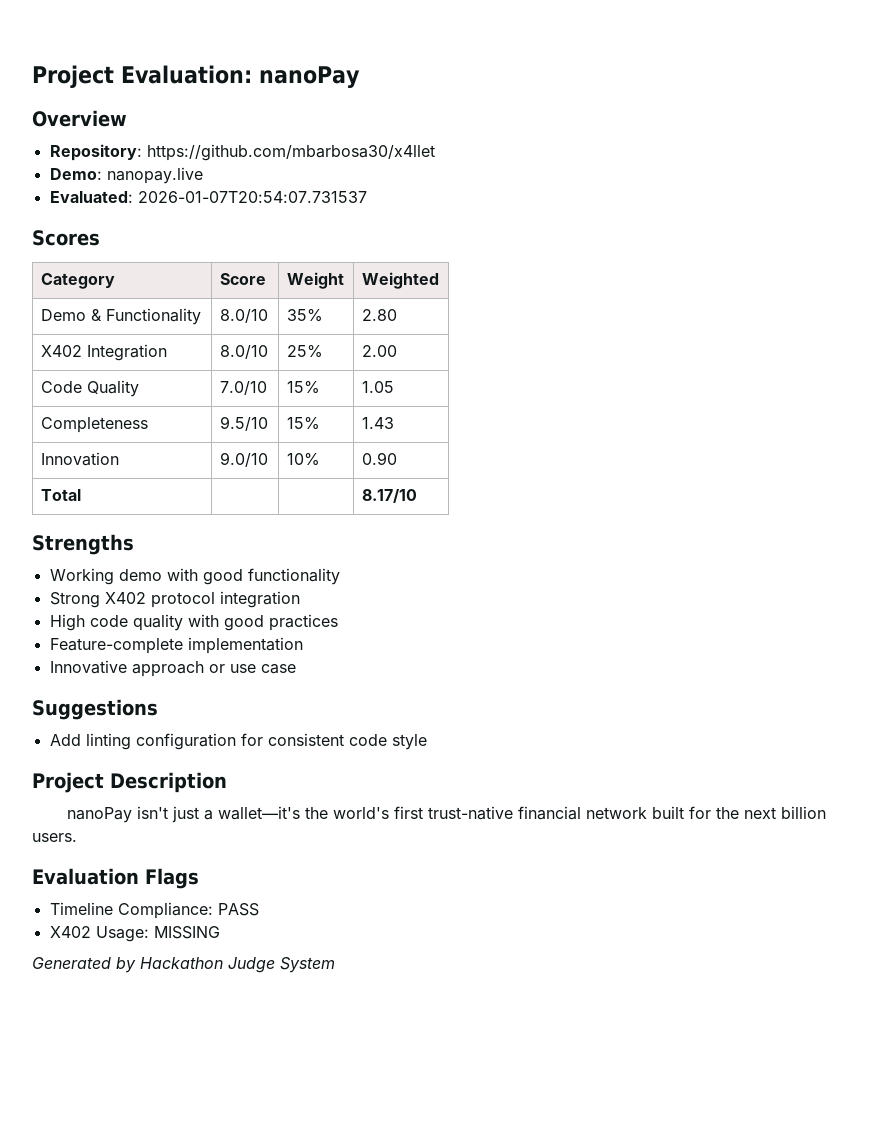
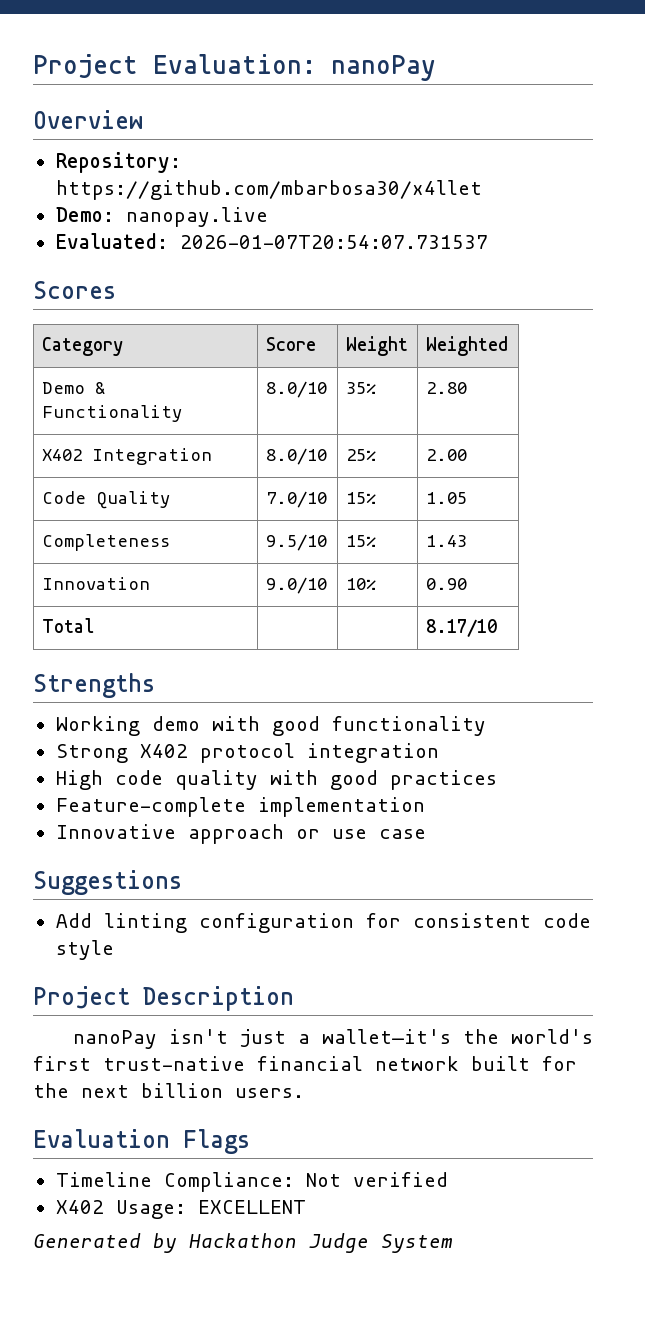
[217,903,259,916] PASS -> [305,1172,448,1187] Not verified
[153,926,220,939] MISSING -> [197,1200,306,1214] EXCELLENT

